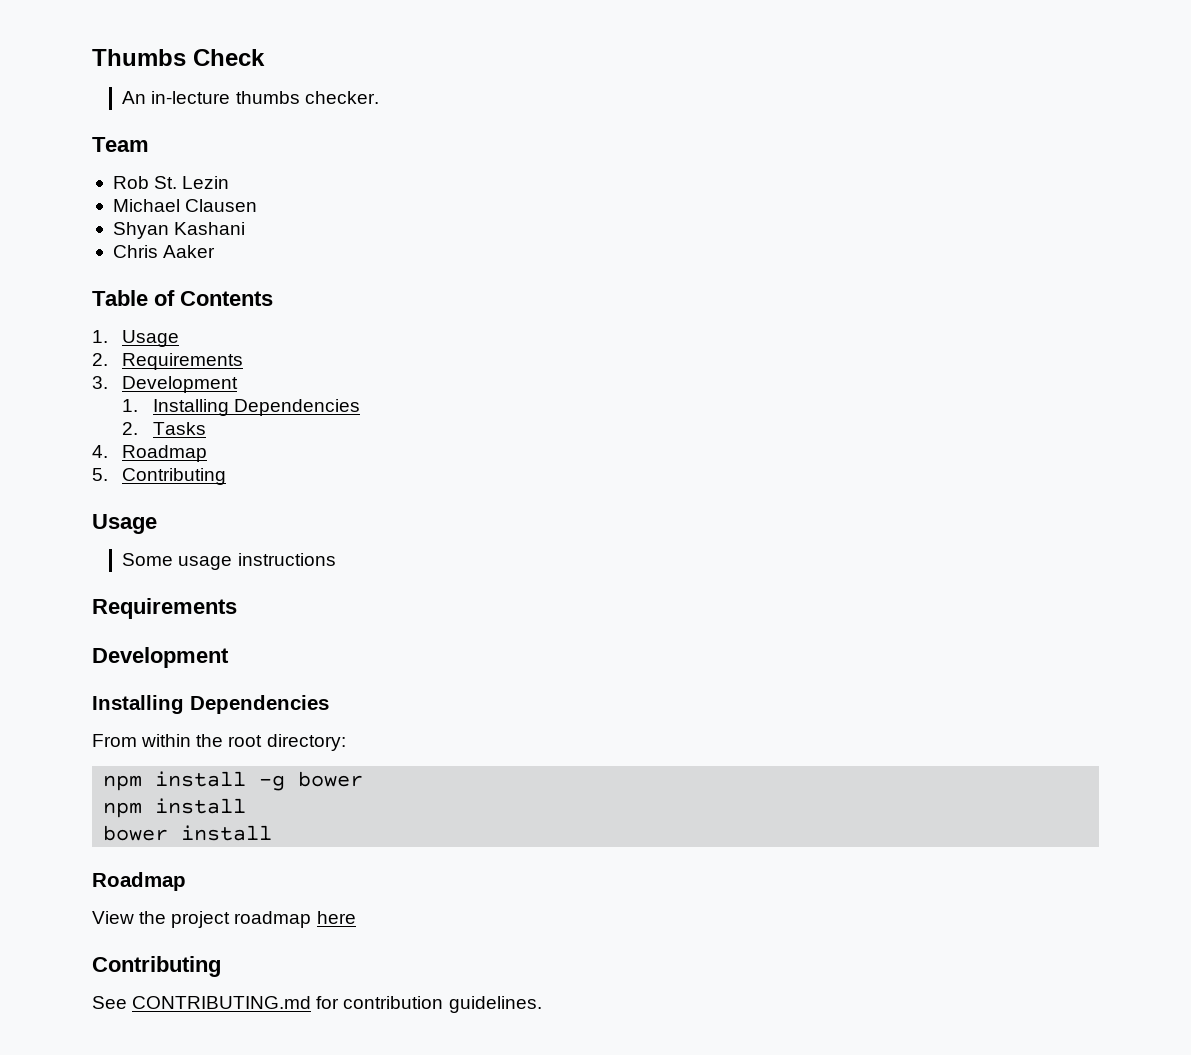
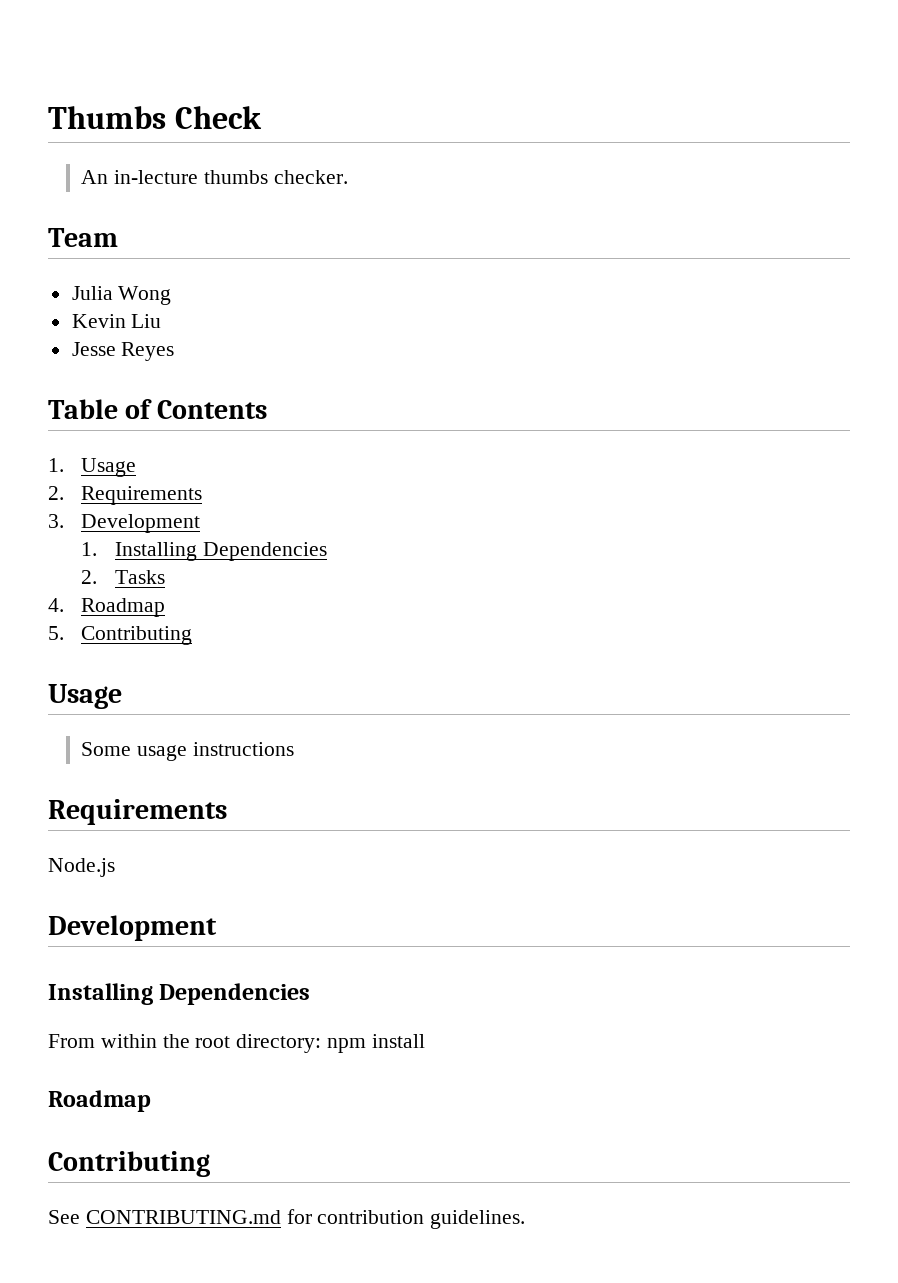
[112,176,230,189] [112,199,258,212] [112,222,246,239] [112,245,216,258] Rob St. Lezin // Michael Clausen // Shyan Kashani // Chris Aaker -> [71,286,172,305] [71,314,162,328] [71,342,175,361] Julia Wong // Kevin Liu // Jesse Reyes
(237, 608) none -> [48,858,115,877] // Node.js
[103,771,364,791] [103,798,247,818] [103,825,273,841] [92,872,186,891] [92,911,356,928] // npm install -g bower // npm install // bower install // Roadmap // View the project roadmap here -> [327,1034,425,1053] [48,1090,151,1112] npm install // Roadmap

